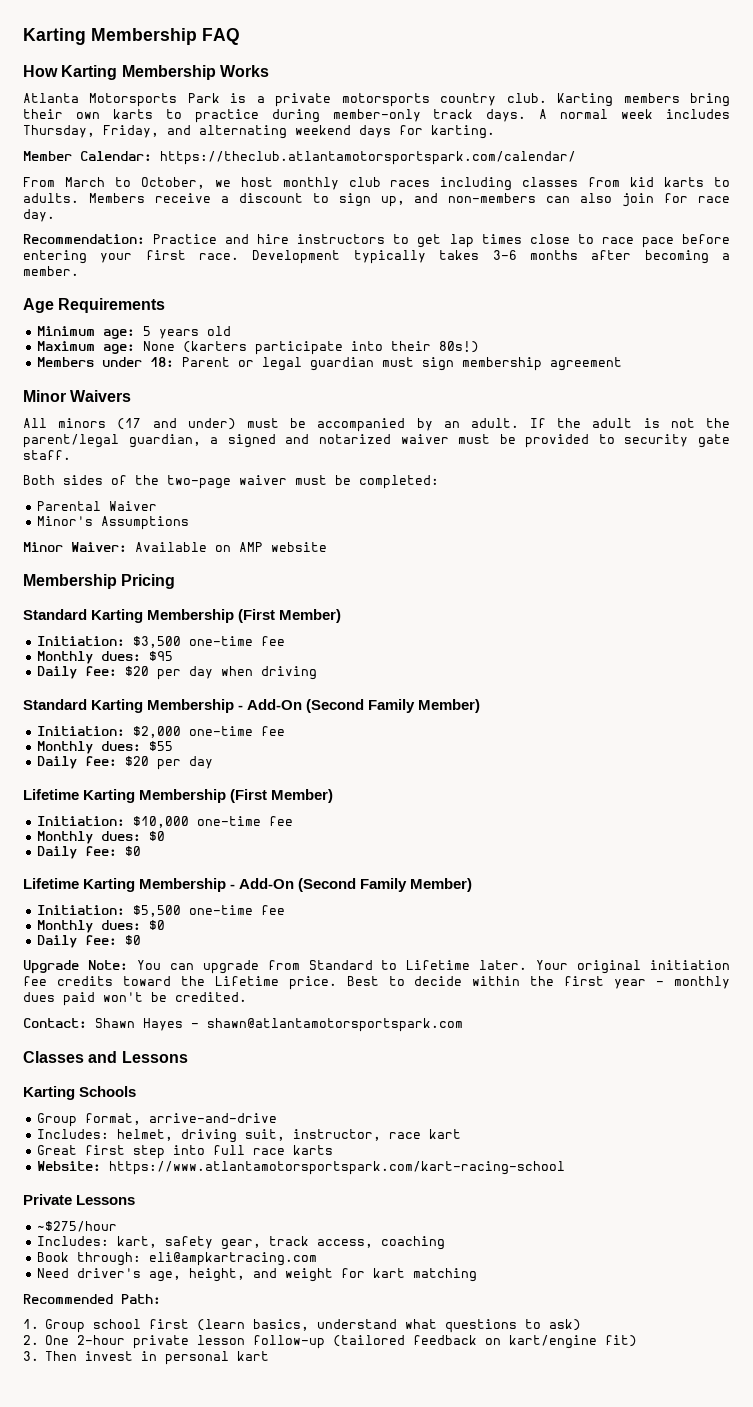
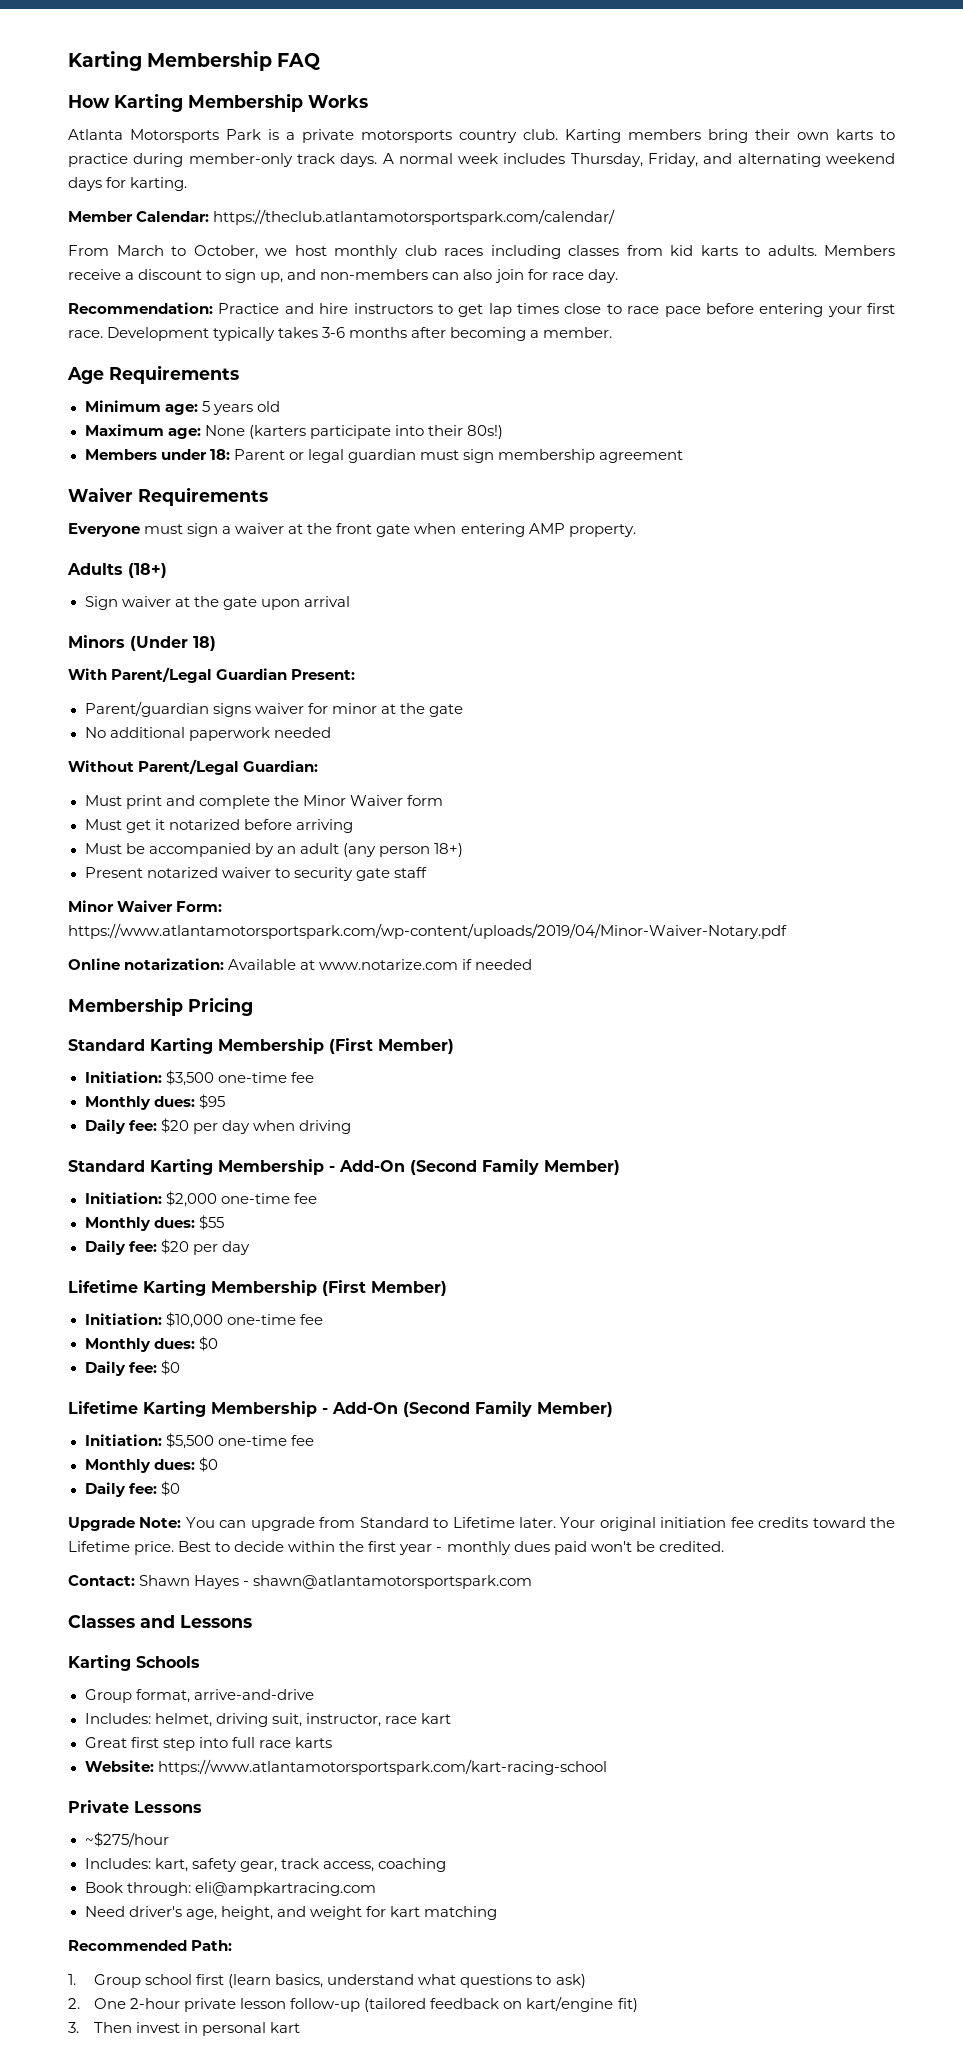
[23,390,132,402] [23,418,730,432] [23,434,730,448] [23,450,71,460] [23,475,439,489] [36,501,157,511] [36,516,189,530] [23,542,327,552] Minor Waivers // All minors (17 and under) must be accompanied by an adult. If the adult is not the parent/legal guardian, a signed and notarized waiver must be provided to security gate staff. // Both sides of the two-page waiver must be completed: // Parental Waiver // Minor's Assumptions // Minor Waiver: Available on AMP website -> [68,487,268,506] [68,523,636,537] [67,563,167,578] [84,596,350,610] [68,635,216,651] [68,667,356,683] [84,701,463,717] [84,727,331,741] [68,759,319,775] [84,795,443,809] [84,819,353,833] [84,843,463,857] [84,867,427,881] [68,900,223,912] [68,923,787,939] [68,958,533,970] Waiver Requirements // Everyone must sign a waiver at the front gate when entering AMP property. // Adults (18+) // Sign waiver at the gate upon arrival // Minors (Under 18) // With Parent/Legal Guardian Present: // Parent/guardian signs waiver for minor at the gate // No additional paperwork needed // Without Parent/Legal Guardian: // Must print and complete the Minor Waiver form // Must get it notarized before arriving // Must be accompanied by an adult (any person 18+) // Present notarized waiver to security gate staff // Minor Waiver Form: https://www.atlantamotorsportspark.com/wp-content/uploads/2019/04/Minor-Waiver-Notary.pdf // Online notarization: Available at www.notarize.com if needed

